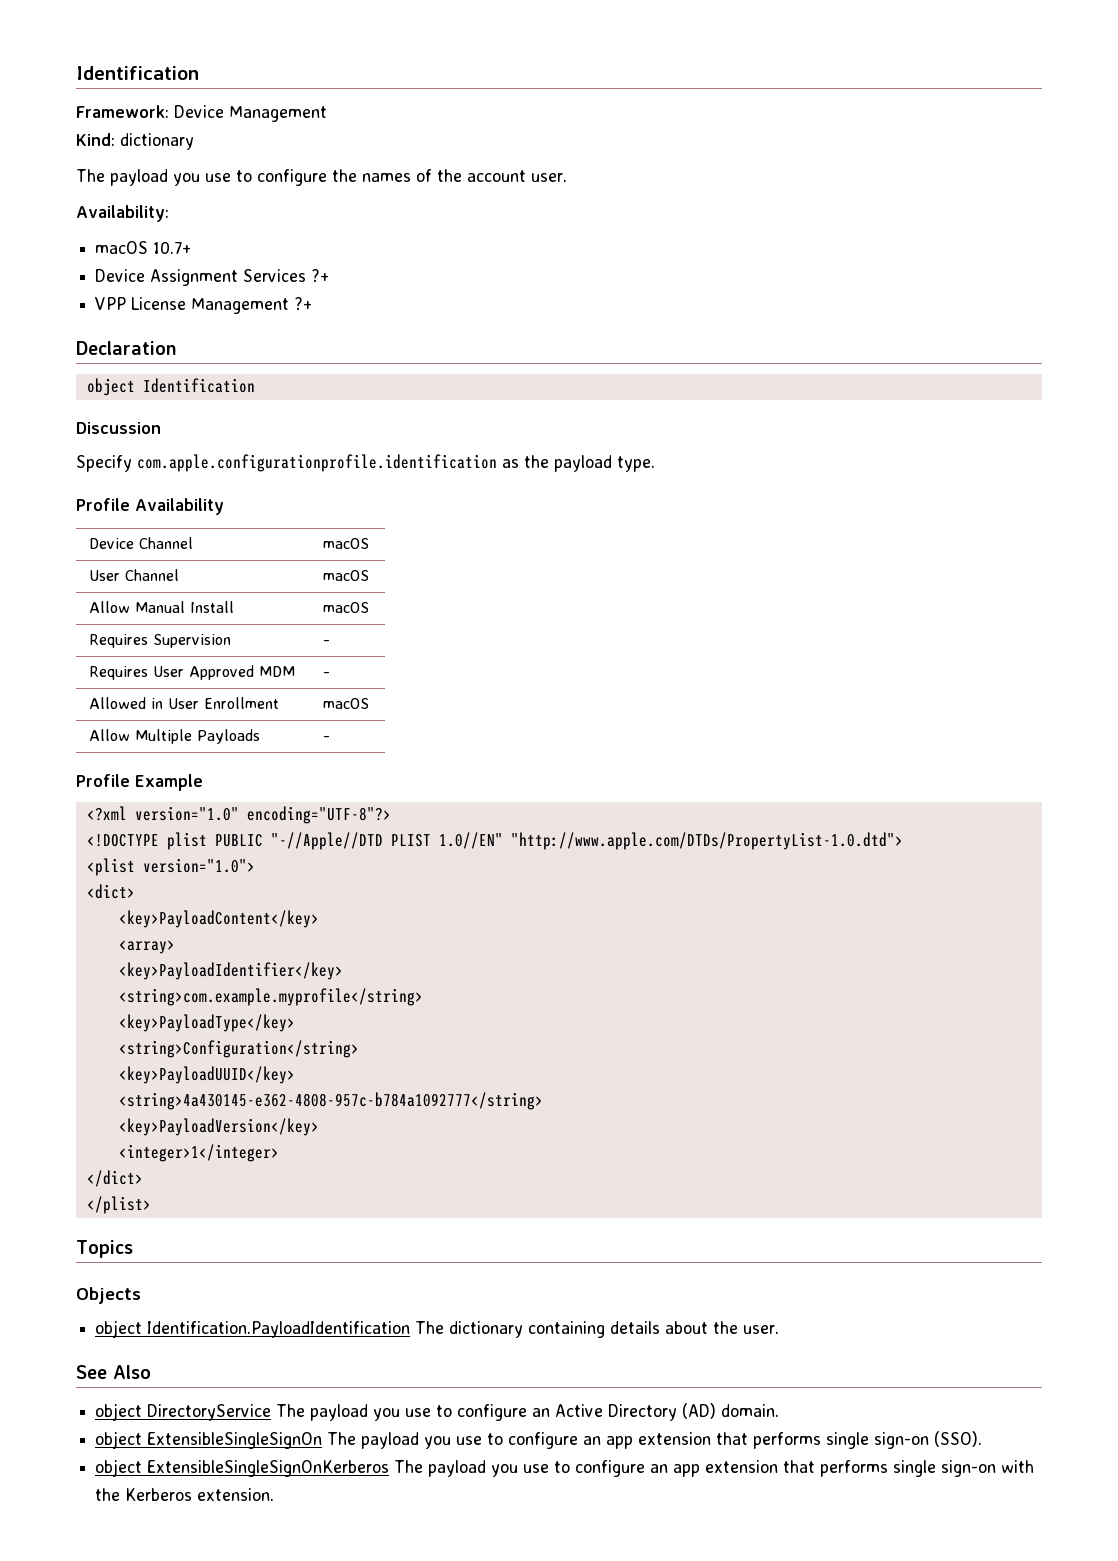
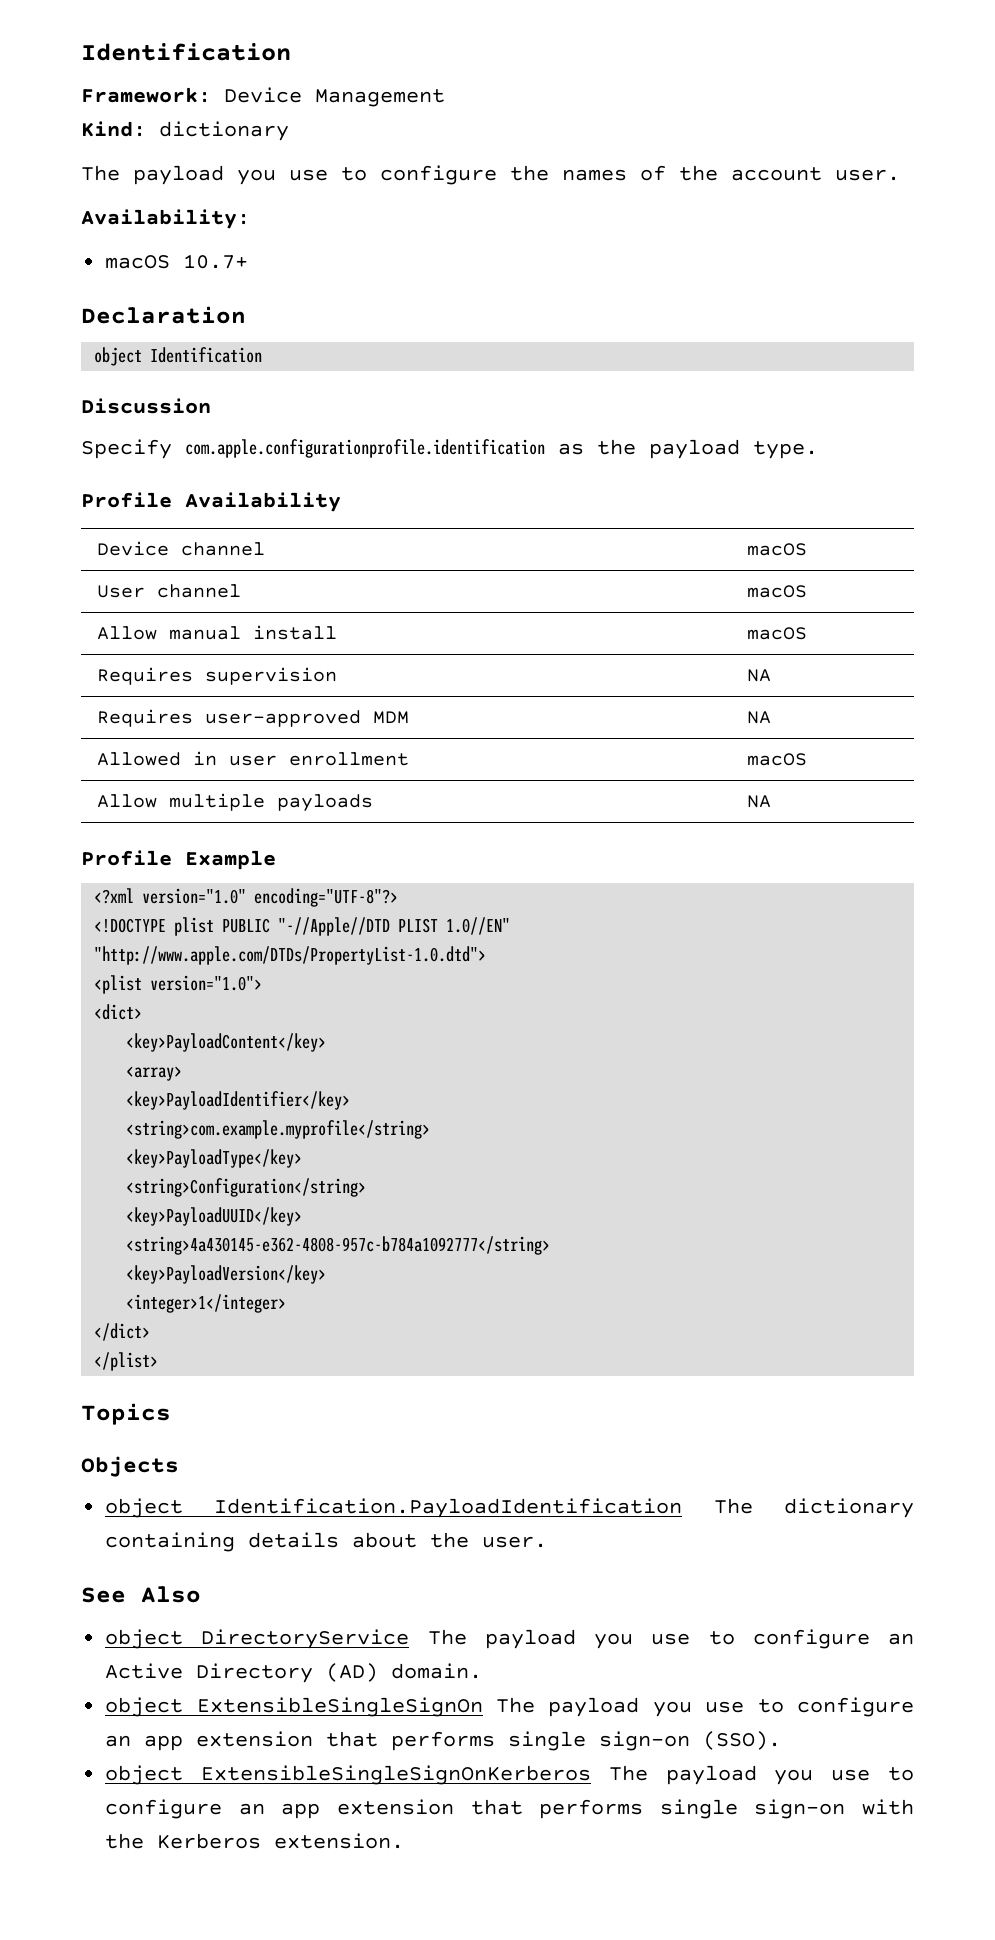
[95,269,330,286] [95,297,313,314] // Device Assignment Services ?+ // VPP License Management ?+ -> (249, 261) none
[139,537,194,549] Channel -> [181,542,266,556] channel
[125,569,180,581] [323,570,370,581] [89,601,235,613] Channel | macOS // Allow Manual Install -> [157,584,242,598] [747,585,808,598] [97,625,338,640] channel | macOS // Allow manual install
[153,634,232,648] [323,640,331,645] [89,665,255,680] Supervision | - // Requires User Approved -> [205,667,338,685] [747,669,772,682] [97,709,362,727] supervision | NA // Requires user-approved
[323,672,331,677] - -> [747,711,772,724] NA
[168,697,280,709] [323,698,370,709] [89,729,261,744] [323,736,331,741] User Enrollment | macOS // Allow Multiple Payloads | - -> [229,752,410,766] [747,753,808,766] [97,793,374,812] [747,795,772,808] user enrollment | macOS // Allow multiple payloads | NA

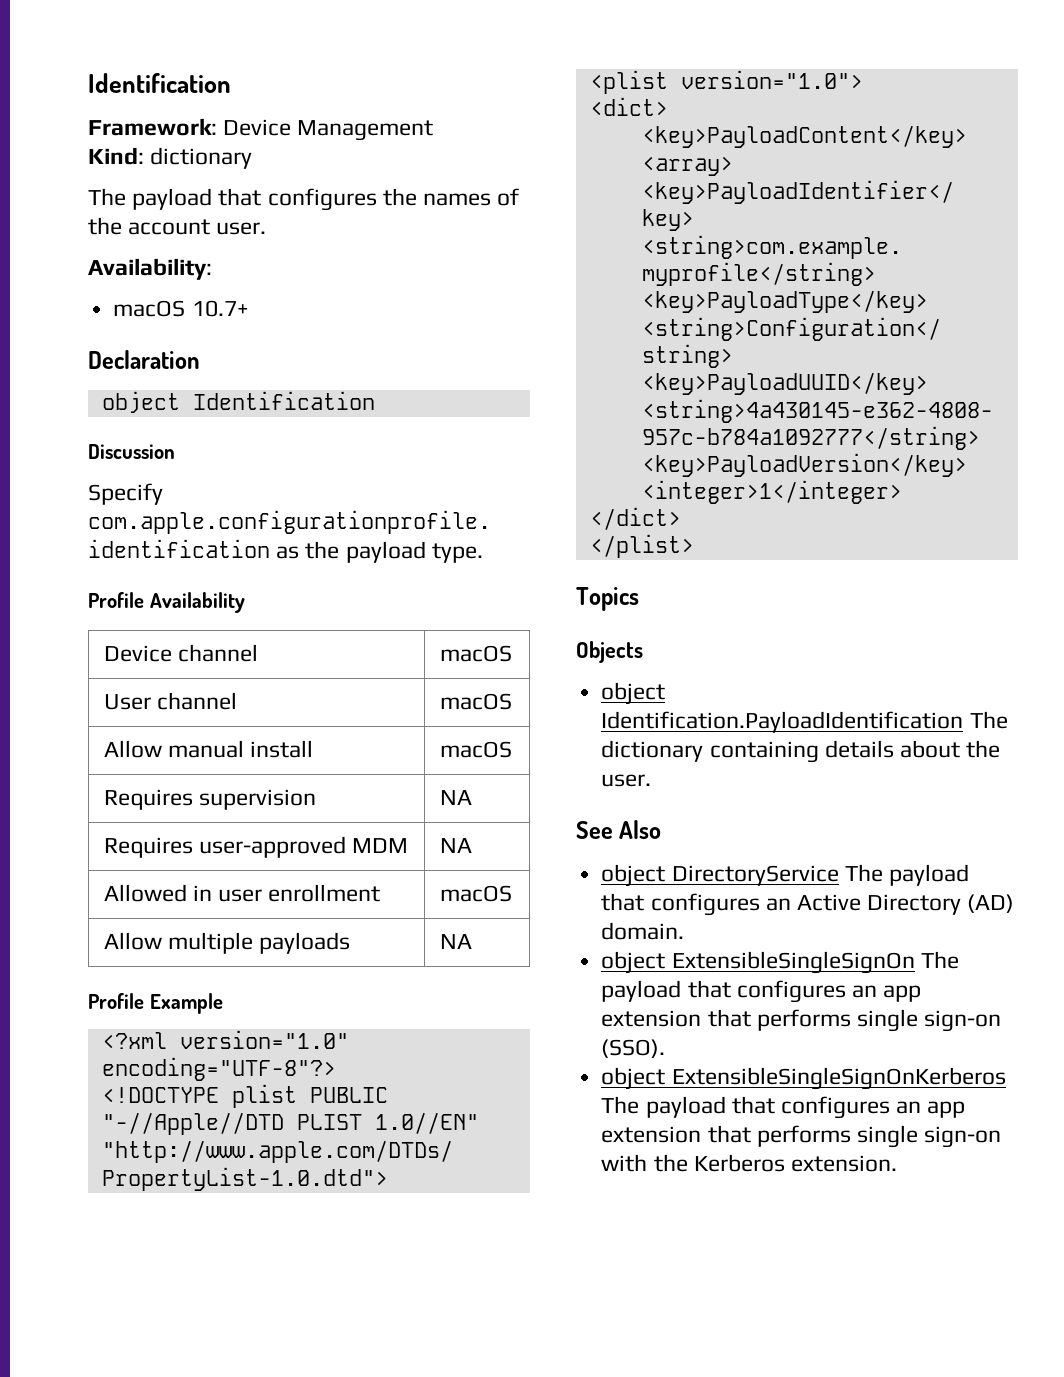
[237,165,497,185] you use to configure -> [218,188,377,211] that configures
[594,1629,870,1649] you use to configure -> [601,893,760,916] that configures
[652,1697,914,1717] you use to configure -> [687,980,846,1003] that configures
[774,1767,914,1785] [105,1799,223,1819] you use to configure -> [731,1096,890,1119] that configures

